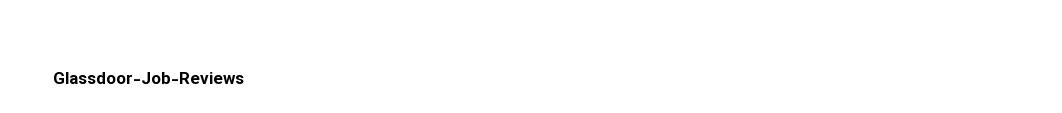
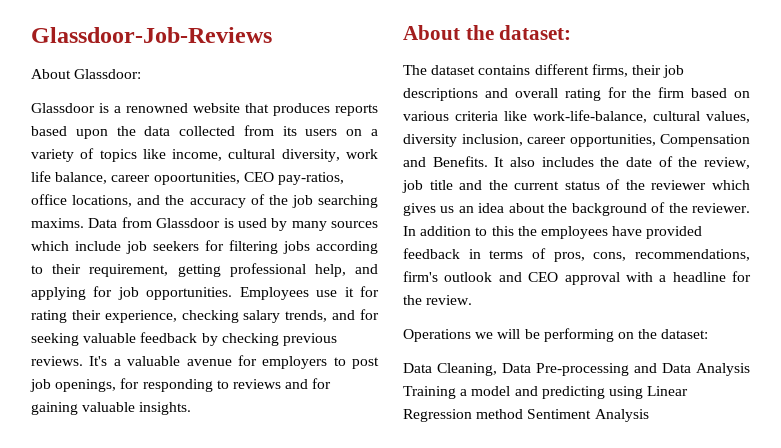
(244, 78) none -> [31,69,142,79] [31,103,378,116] [31,125,378,139] [31,148,378,162] [31,171,344,185] [31,194,378,208] [31,217,378,231] [31,240,378,254] [31,263,378,277] [31,286,379,300] [31,309,379,323] [31,332,337,346] [31,355,379,369] [30,378,332,392] [31,402,192,415] [403,25,572,40] [403,64,685,78] [403,87,750,101] [403,110,750,123] [403,134,750,147] [403,156,750,169] [402,179,750,193] [403,202,750,216] [403,226,703,239] [403,248,750,262] [403,271,751,285] [403,295,473,305] [403,328,709,342] [403,363,750,376] [403,386,689,399] [403,409,649,422] // About Glassdoor: // Glassdoor is a renowned website that produces reports based upon the data collected from its users on a variety of topics like income, cultural diversity, work life balance, career opoortunities, CEO pay-ratios, office locations, and the accuracy of the job searching maxims. Data from Glassdoor is used by many sources which include job seekers for filtering jobs according to their requirement, getting professional help, and applying for job opportunities. Employees use it for rating their experience, checking salary trends, and for seeking valuable feedback by checking previous reviews. It's a valuable avenue for employers to post job openings, for responding to reviews and for gaining valuable insights. // About the dataset: // The dataset contains different firms, their job descriptions and overall rating for the firm based on various criteria like work-life-balance, cultural values, diversity inclusion, career opportunities, Compensation and Benefits. It also includes the date of the review, job title and the current status of the reviewer which gives us an idea about the background of the reviewer. In addition to this the employees have provided feedback in terms of pros, cons, recommendations, firm's outlook and CEO approval with a headline for the review. // Operations we will be performing on the dataset: // Data Cleaning, Data Pre-processing and Data Analysis Training a model and predicting using Linear Regression method Sentiment Analysis

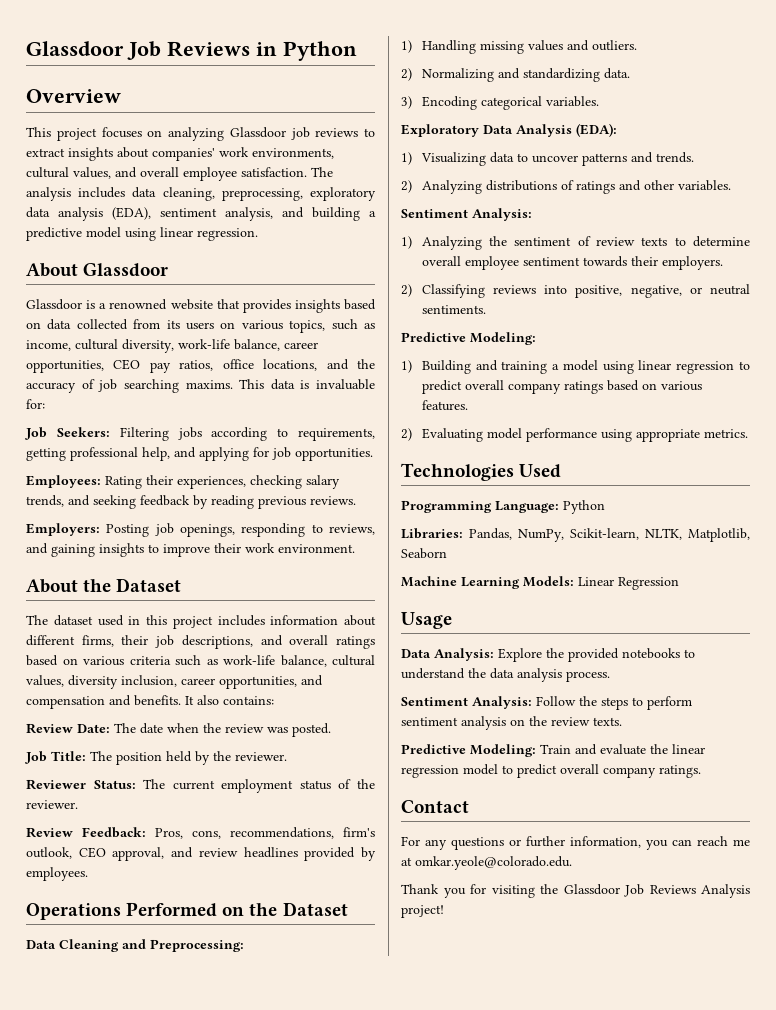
[31,27,272,43] [31,69,142,79] Glassdoor-Job-Reviews // About Glassdoor: -> [26,41,357,61] [26,89,121,103] [26,127,375,141] [26,147,334,161] [26,167,333,181] [26,187,376,201] [26,207,376,221] [26,227,258,241] [26,263,169,277] Glassdoor Job Reviews in Python // Overview // This project focuses on analyzing Glassdoor job reviews to extract insights about companies' work environments, cultural values, and overall employee satisfaction. The analysis includes data cleaning, preprocessing, exploratory data analysis (EDA), sentiment analysis, and building a predictive model using linear regression. // About Glassdoor
[273,103,378,116] [31,126,136,139] produces reports based upon the -> [242,299,376,313] [26,322,41,329] provides insights based on
[370,129,378,136] [31,148,378,162] [31,171,344,185] a variety of topics like income, cultural diversity, work life balance, career opoortunities, CEO pay-ratios, -> [241,319,375,333] [26,339,318,353] [26,359,214,373] various topics, such as income, cultural diversity, work-life balance, career opportunities, CEO pay ratios,
[268,195,288,205] the -> (95, 384) none
[88,217,378,231] [31,240,278,254] Data from Glassdoor is used by many sources which include job seekers for filtering -> [239,379,375,390] [26,399,45,409] [25,427,169,441] This data is invaluable for: // Job Seekers: Filtering
[52,264,169,277] their requirement, -> [298,428,375,441] requirements,
[239,286,379,300] [31,310,177,323] Employees use it for rating their experience, -> [26,475,246,489] // Employees: Rating their experiences,
[360,309,379,320] [31,333,137,346] for seeking valuable -> [93,495,136,509] seeking
[221,333,279,346] checking -> [211,495,254,509] reading
[89,355,379,369] It's a valuable avenue for employers to post -> [26,523,150,537] // Employers: Posting
[120,378,140,389] for -> (235, 530) none
[232,378,332,389] [31,402,192,415] reviews and for gaining valuable insights. -> [329,524,375,535] [26,543,355,557] reviews, and gaining insights to improve their work environment.
[499,25,572,40] dataset: -> [116,578,182,592] Dataset
[478,65,531,75] contains -> [97,615,376,629] used in this project includes information about
[403,87,750,101] [403,110,647,123] descriptions and overall rating for the firm based on various criteria like work-life-balance, -> [181,635,375,649] [26,655,327,667] descriptions, and overall ratings based on various criteria such as work-life balance,
[660,134,750,147] [403,156,750,169] [402,179,750,193] [403,202,750,216] [403,226,703,239] [403,248,750,262] [403,271,751,285] [403,295,473,305] [403,328,709,342] [403,363,750,376] [403,386,689,399] [403,409,649,422] Compensation and Benefits. It also includes the date of the review, job title and the current status of the reviewer which gives us an idea about the background of the reviewer. In addition to this the employees have provided feedback in terms of pros, cons, recommendations, firm's outlook and CEO approval with a headline for the review. // Operations we will be performing on the dataset: // Data Cleaning, Data Pre-processing and Data Analysis Training a model and predicting using Linear Regression method Sentiment Analysis -> [301,675,323,686] [26,695,274,709] [26,723,331,737] [25,751,287,765] [26,779,375,793] [26,800,78,809] [26,827,375,839] [26,847,377,861] [26,867,88,881] [26,902,348,920] [26,939,244,952] [401,40,637,54] [401,68,630,82] [401,96,599,110] [401,123,617,137] [401,152,694,166] [401,180,731,194] [401,208,532,221] [401,236,750,250] [421,256,723,270] [401,284,750,298] [421,305,486,314] [401,332,536,345] [401,360,750,374] [421,380,702,394] [421,400,468,411] [401,428,748,442] [401,463,562,481] [401,500,605,514] [401,528,750,542] [401,548,447,559] [401,576,679,590] [401,612,452,629] [401,648,695,662] [401,668,610,682] [401,696,692,710] [401,716,622,730] [401,744,705,757] [401,764,701,778] [401,800,469,813] [401,836,750,850] [401,856,572,870] [401,884,750,898] [401,905,444,918] and compensation and benefits. It also contains: // Review Date: The date when the review was posted. // Job Title: The position held by the reviewer. // Reviewer Status: The current employment status of the reviewer. // Review Feedback: Pros, cons, recommendations, firm's outlook, CEO approval, and review headlines provided by employees. // Operations Performed on the Dataset // Data Cleaning and Preprocessing: // 1) Handling missing values and outliers. // 2) Normalizing and standardizing data. // 3) Encoding categorical variables. // Exploratory Data Analysis (EDA): // 1) Visualizing data to uncover patterns and trends. // 2) Analyzing distributions of ratings and other variables. // Sentiment Analysis: // 1) Analyzing the sentiment of review texts to determine overall employee sentiment towards their employers. // 2) Classifying reviews into positive, negative, or neutral sentiments. // Predictive Modeling: // 1) Building and training a model using linear regression to predict overall company ratings based on various features. // 2) Evaluating model performance using appropriate metrics. // Technologies Used // Programming Language: Python // Libraries: Pandas, NumPy, Scikit-learn, NLTK, Matplotlib, Seaborn // Machine Learning Models: Linear Regression // Usage // Data Analysis: Explore the provided notebooks to understand the data analysis process. // Sentiment Analysis: Follow the steps to perform sentiment analysis on the review texts. // Predictive Modeling: Train and evaluate the linear regression model to predict overall company ratings. // Contact // For any questions or further information, you can reach me at omkar.yeole@colorado.edu. // Thank you for visiting the Glassdoor Job Reviews Analysis project!

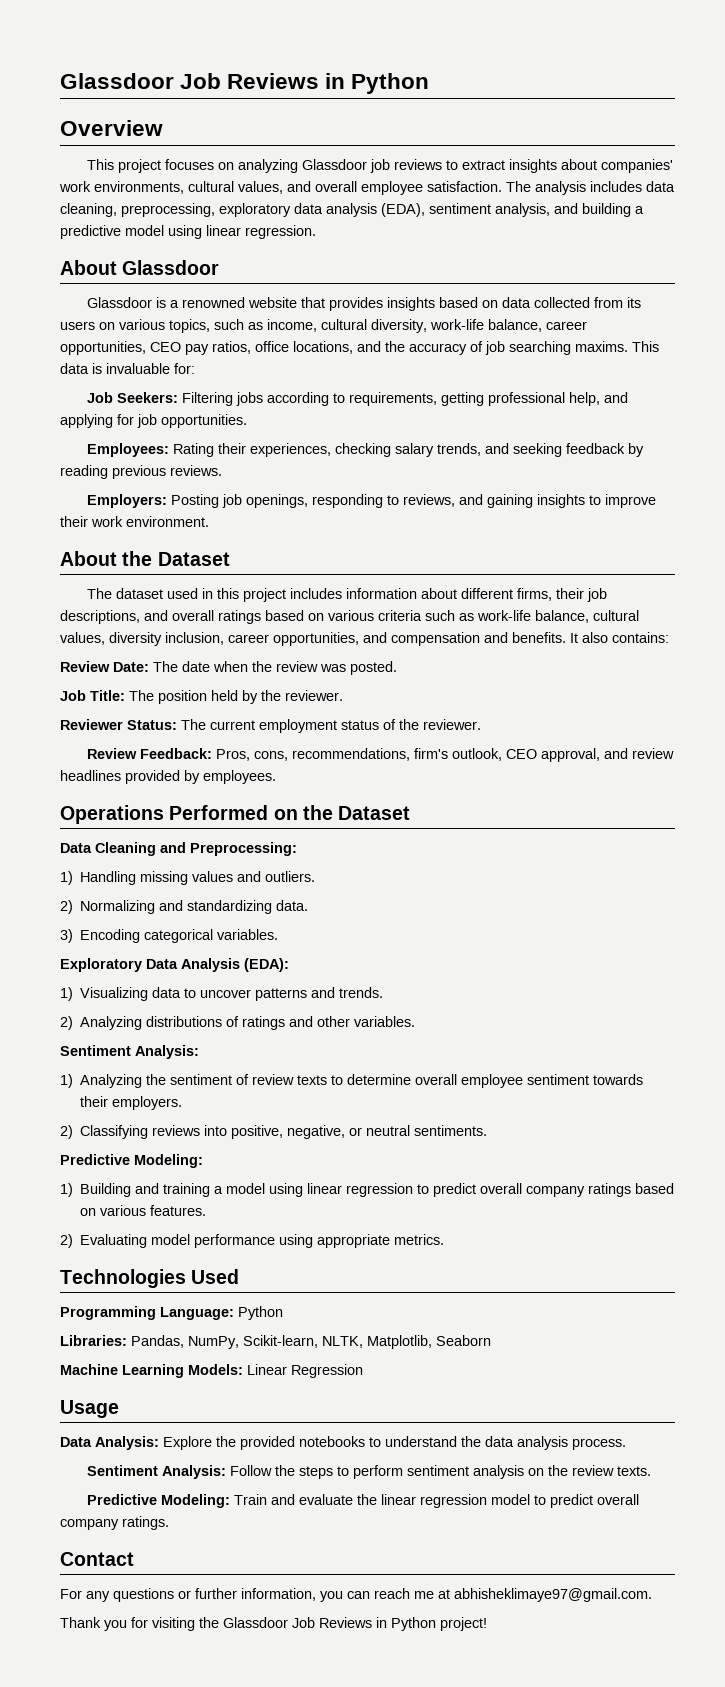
[415,856,572,870] omkar.yeole@colorado.edu. -> [454,1588,652,1602] abhisheklimaye97@gmail.com.
[701,884,750,898] Analysis -> [376,1617,436,1631] in Python

